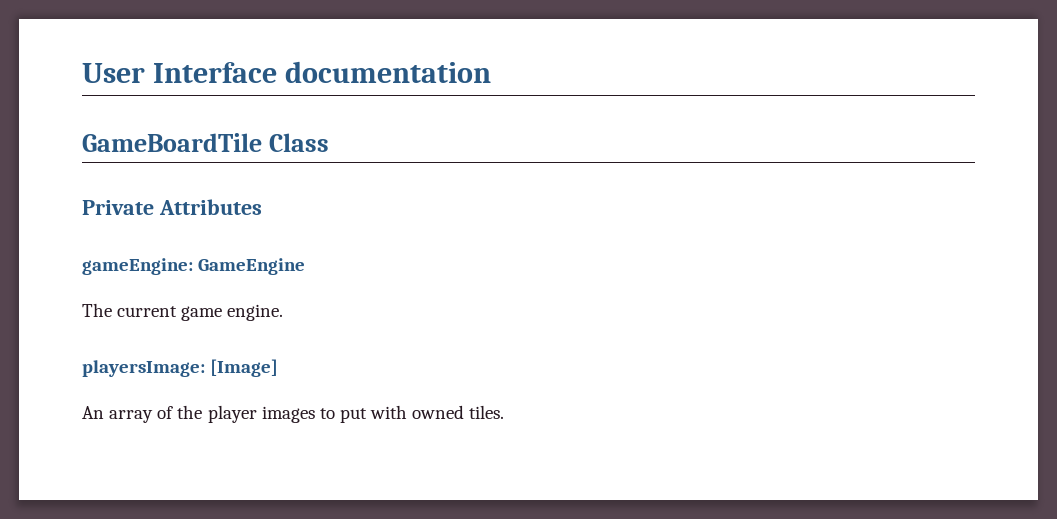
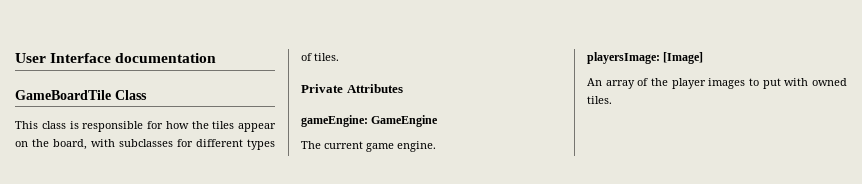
(329, 142) none -> [15,121,276,132] [15,139,275,150] [301,53,339,61] // This class is responsible for how the tiles appear on the board, with subclasses for different types of tiles.

